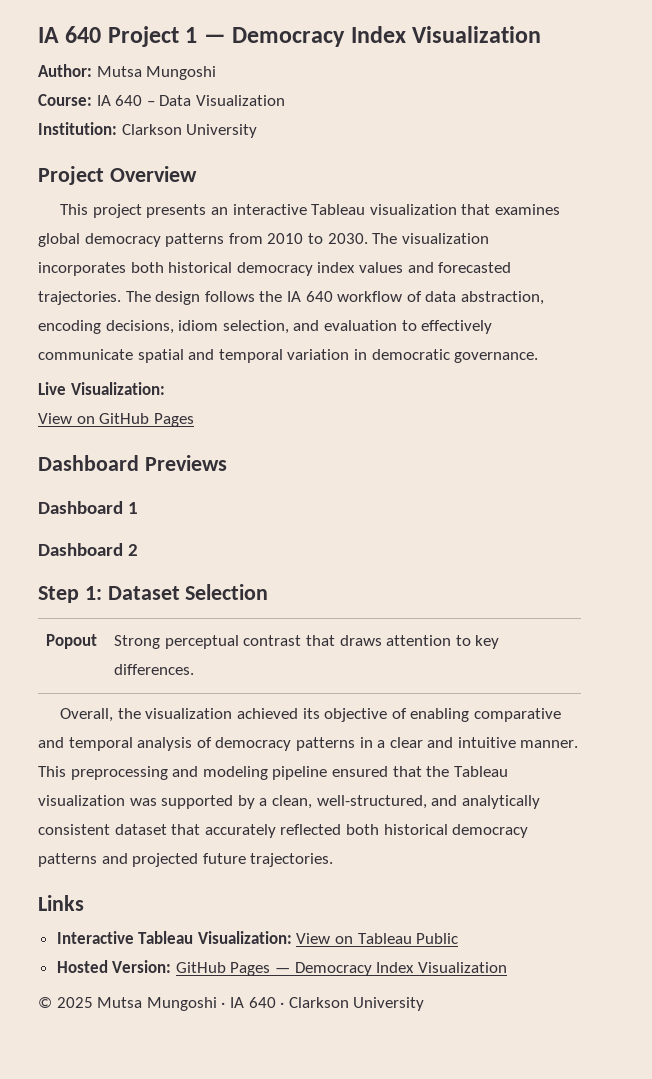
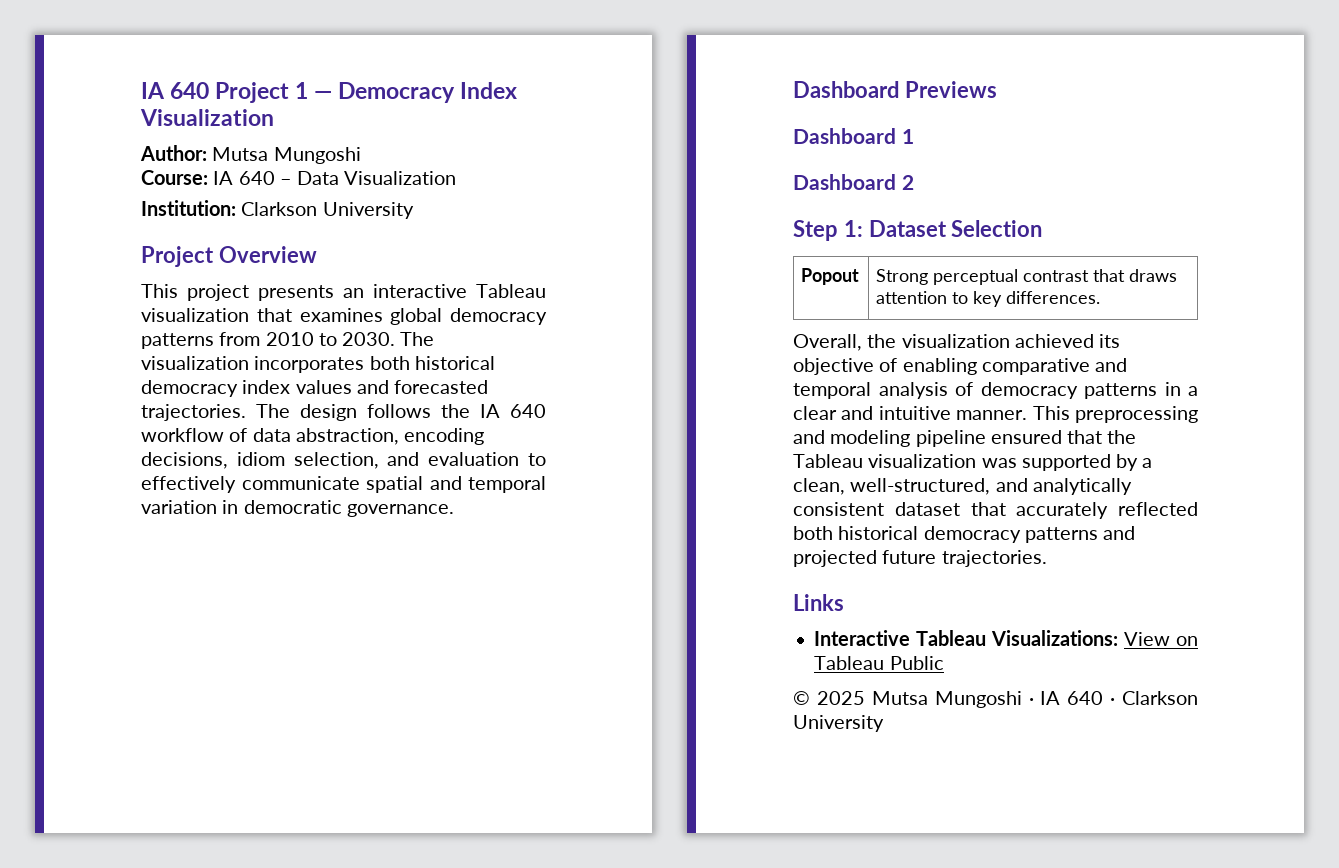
[38,382,165,395] [38,413,194,427] // Live Visualization: // View on GitHub Pages -> (454, 510) none
[197,931,292,944] Visualization: -> [991,630,1119,646] Visualizations:
[56,960,507,976] // Hosted Version: GitHub Pages — Democracy Index Visualization -> (944, 663) none

